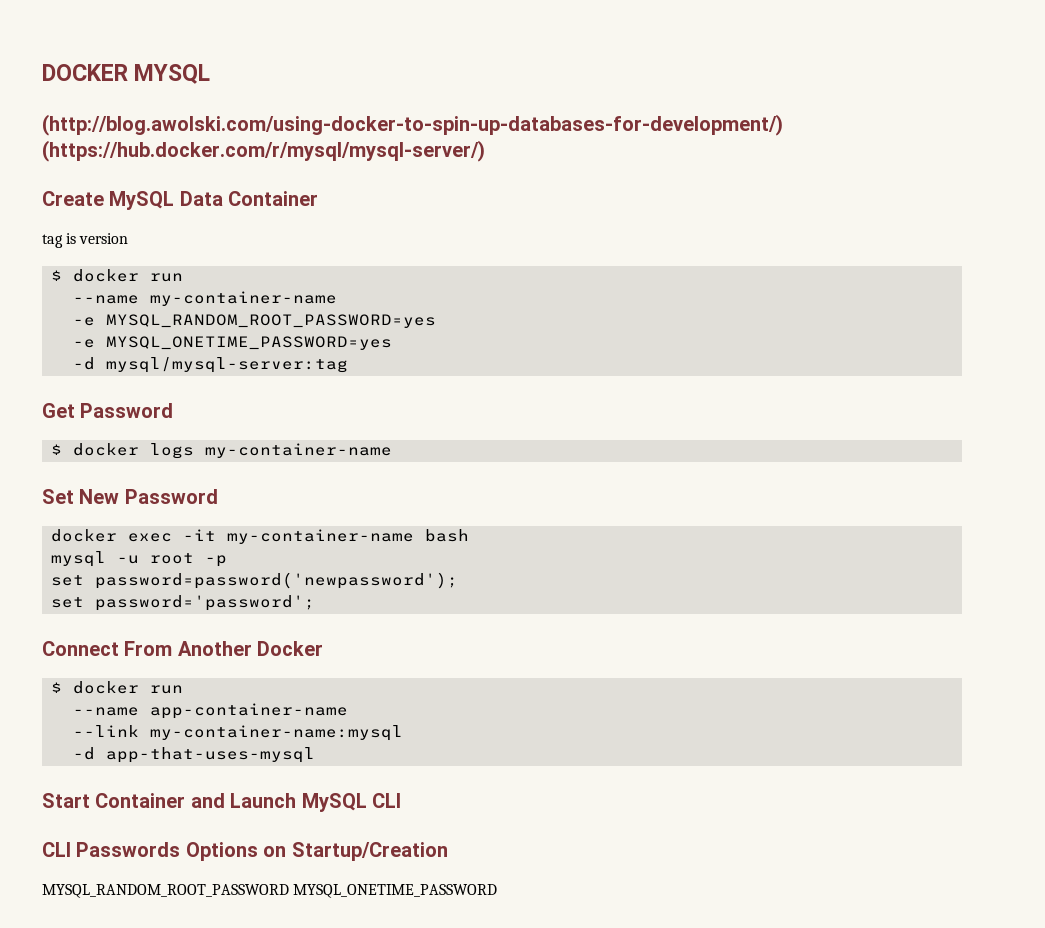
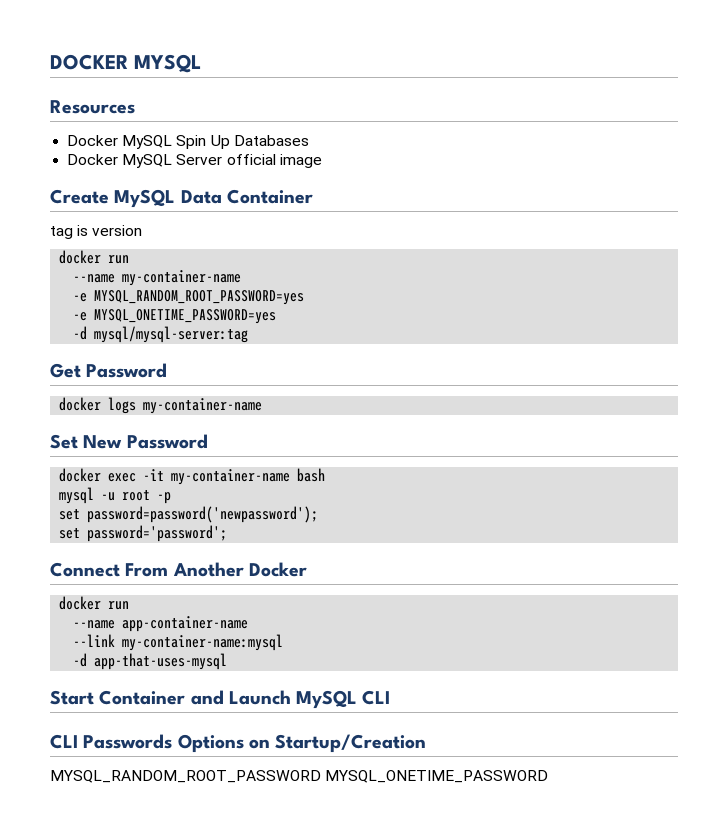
[42,114,783,136] [42,140,485,162] (http://blog.awolski.com/using-docker-to-spin-up-databases-for-development/) (https://hub.docker.com/r/mysql/mysql-server/) -> [50,100,135,114] [67,135,309,149] [67,154,322,168] Resources // Docker MySQL Spin Up Databases // Docker MySQL Server official image
[51,270,63,281] $ -> (143, 230) none
[51,444,63,455] $ -> (168, 370) none
[51,682,63,693] $ -> (307, 569) none

